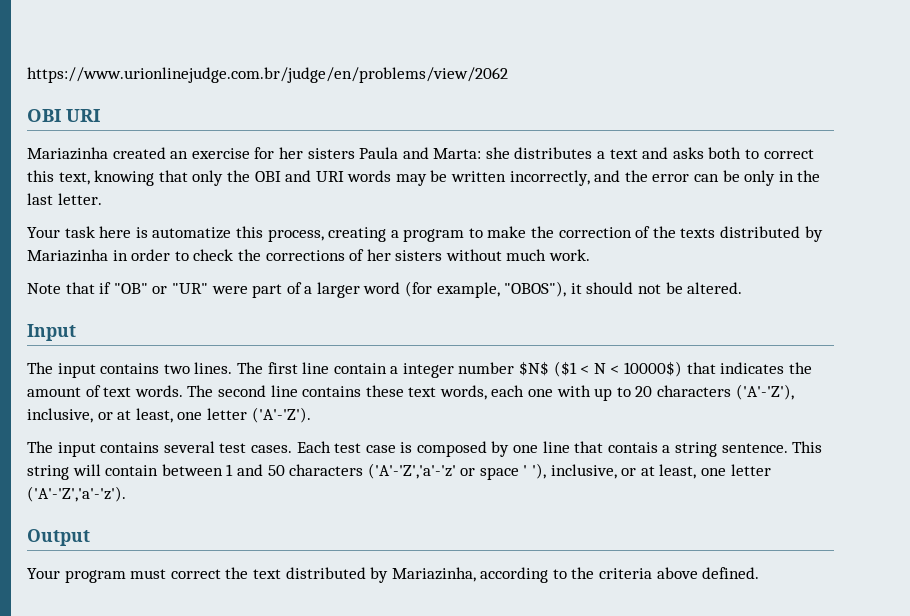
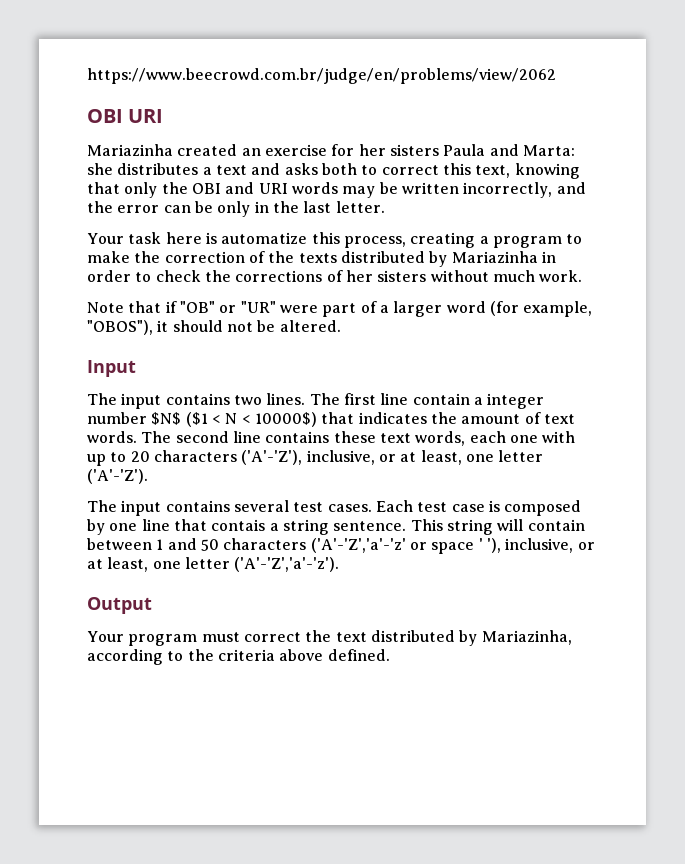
[27,67,508,83] https://www.urionlinejudge.com.br/judge/en/problems/view/2062 -> [87,68,556,84] https://www.beecrowd.com.br/judge/en/problems/view/2062

